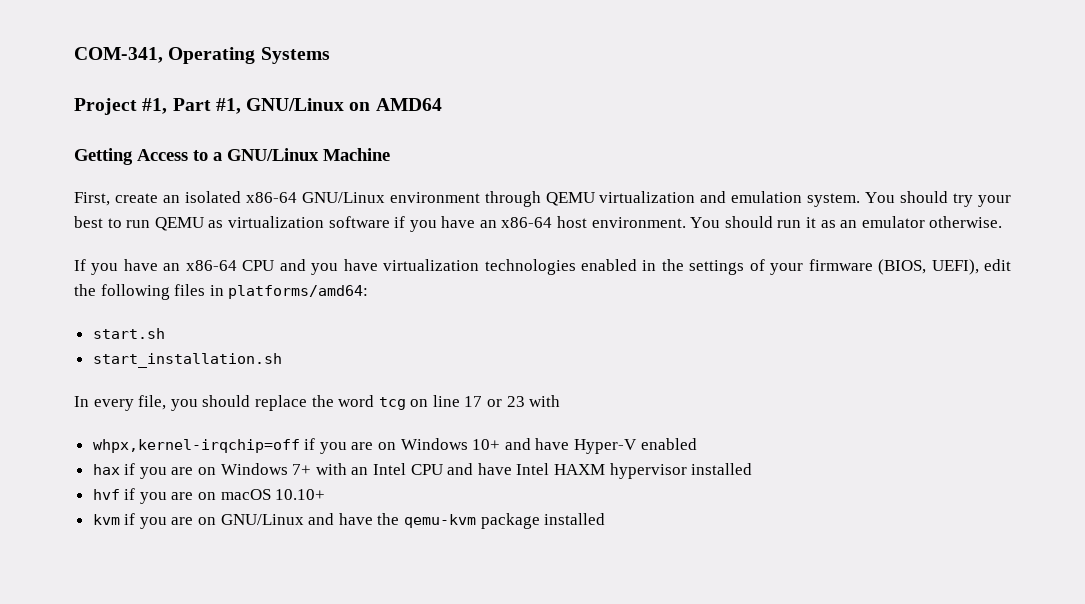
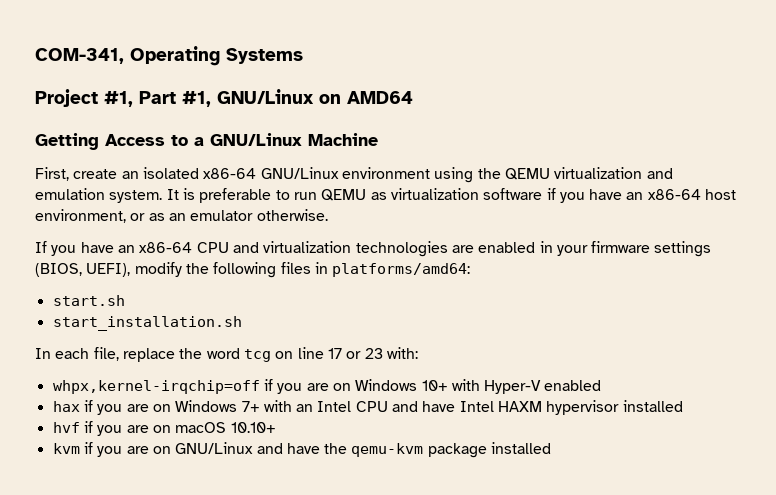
[484,191,541,207] through -> [434,167,501,183] using the
[865,191,1011,207] [74,216,103,228] You should try your best -> [166,188,272,203] It is preferable
[591,216,817,228] environment. You should run it -> [35,209,146,223] environment, or
[311,259,378,275] you have -> (259, 247) none
(576, 267) none -> [451,245,474,253] are
[661,259,765,275] the settings of -> (553, 247) none
(873, 265) none -> [654,241,712,257] settings
[984,259,1012,271] edit -> [134,262,182,277] modify
[93,395,251,411] every file, you should -> [55,347,119,361] each file,
[529,395,561,407] with -> [386,347,418,359] with:
[504,438,570,450] and have -> [451,379,480,391] with

